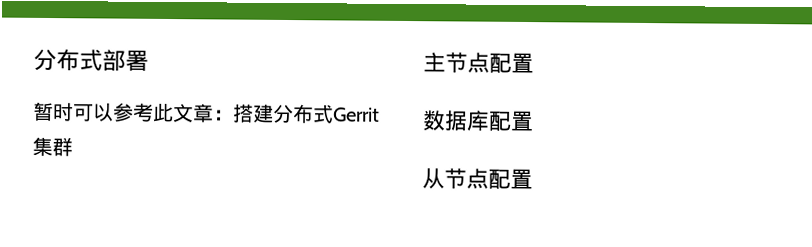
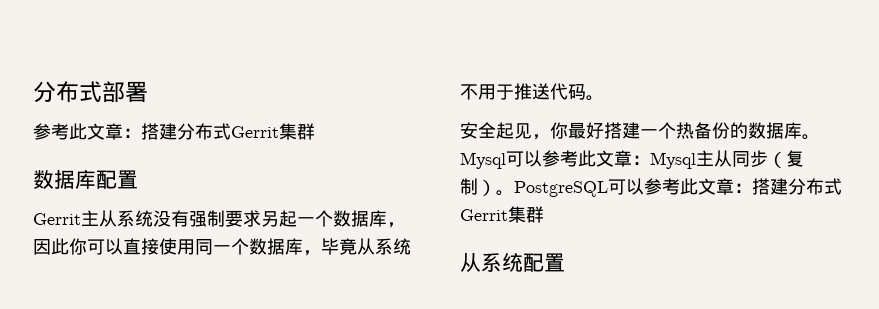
[33,101,74,122] 暂时 -> [33,123,315,140] [33,169,138,189] [33,210,405,228] [33,238,411,256] [460,83,604,101] [460,122,820,140] [460,150,804,169] [460,178,608,197] 参考此文章：搭建分布式Gerrit集群 // 数据库配置 // Gerrit主从系统没有强制要求另起一个数据库，因此你可以直接使用同一个数据库，毕竟从系统不用于推送代码。 // 安全起见，你最好搭建一个热备份的数据库。Mysql可以参考此文章：Mysql主从同步（复制）。PostgreSQL
[423,52,534,74] [422,110,534,132] [422,168,533,190] 主节点配置 // 数据库配置 // 从节点配置 -> [460,252,565,273] 从系统配置

